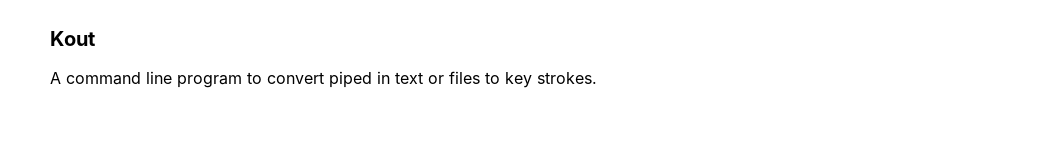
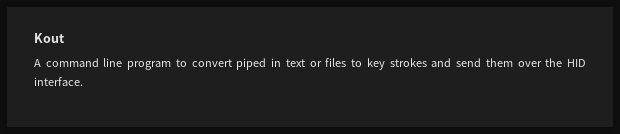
[537,72,597,84] strokes. -> [389,58,587,67] [34,77,83,86] strokes and send them over the HID interface.

